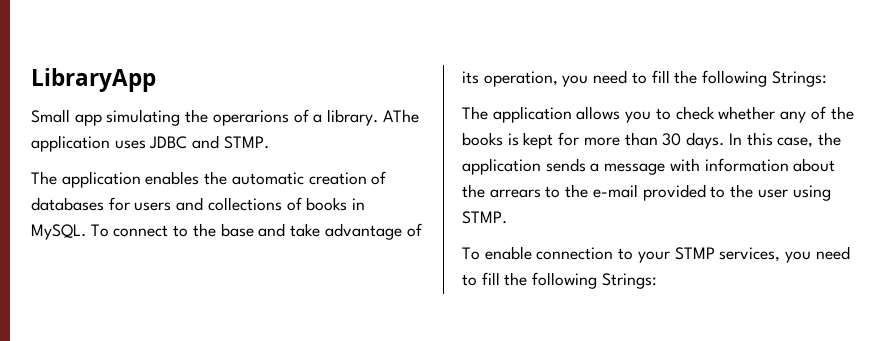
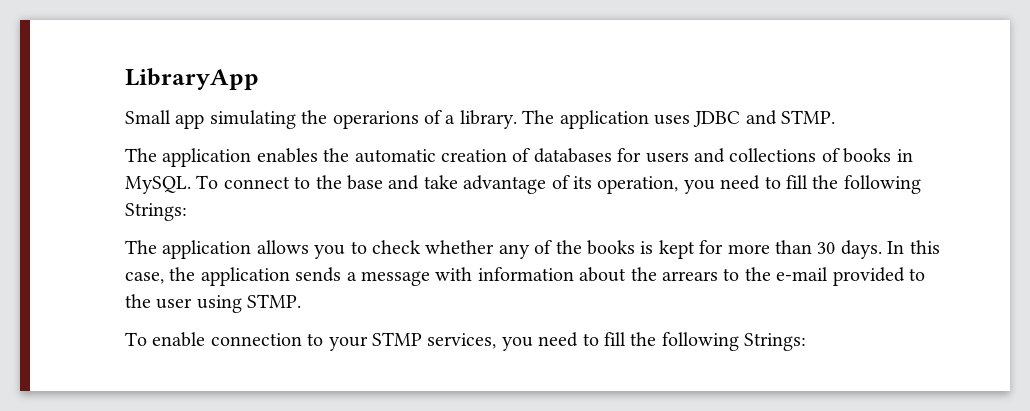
[382,109,419,123] AThe -> [522,110,555,124] The

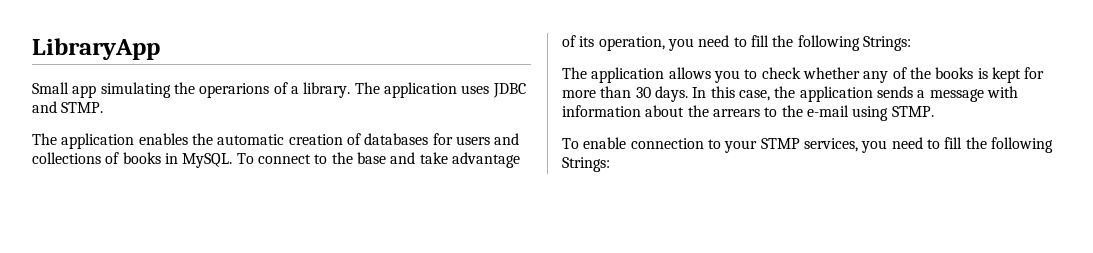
[832,267,925,286] [125,294,193,309] provided to the user -> (849, 111) none

